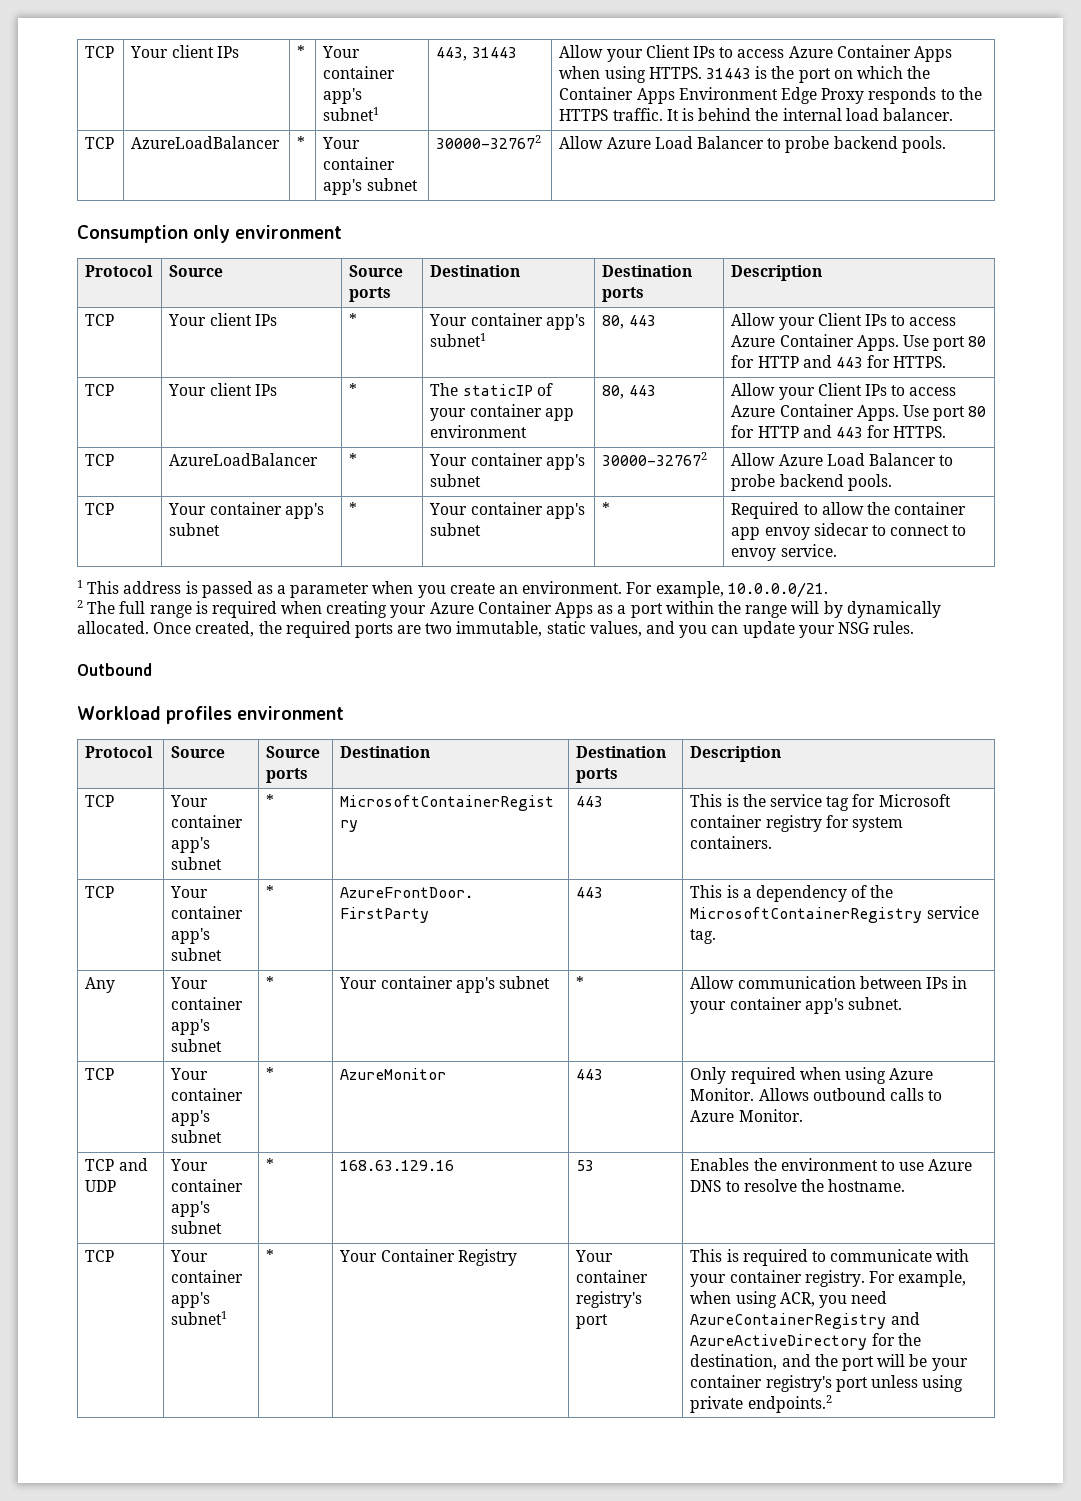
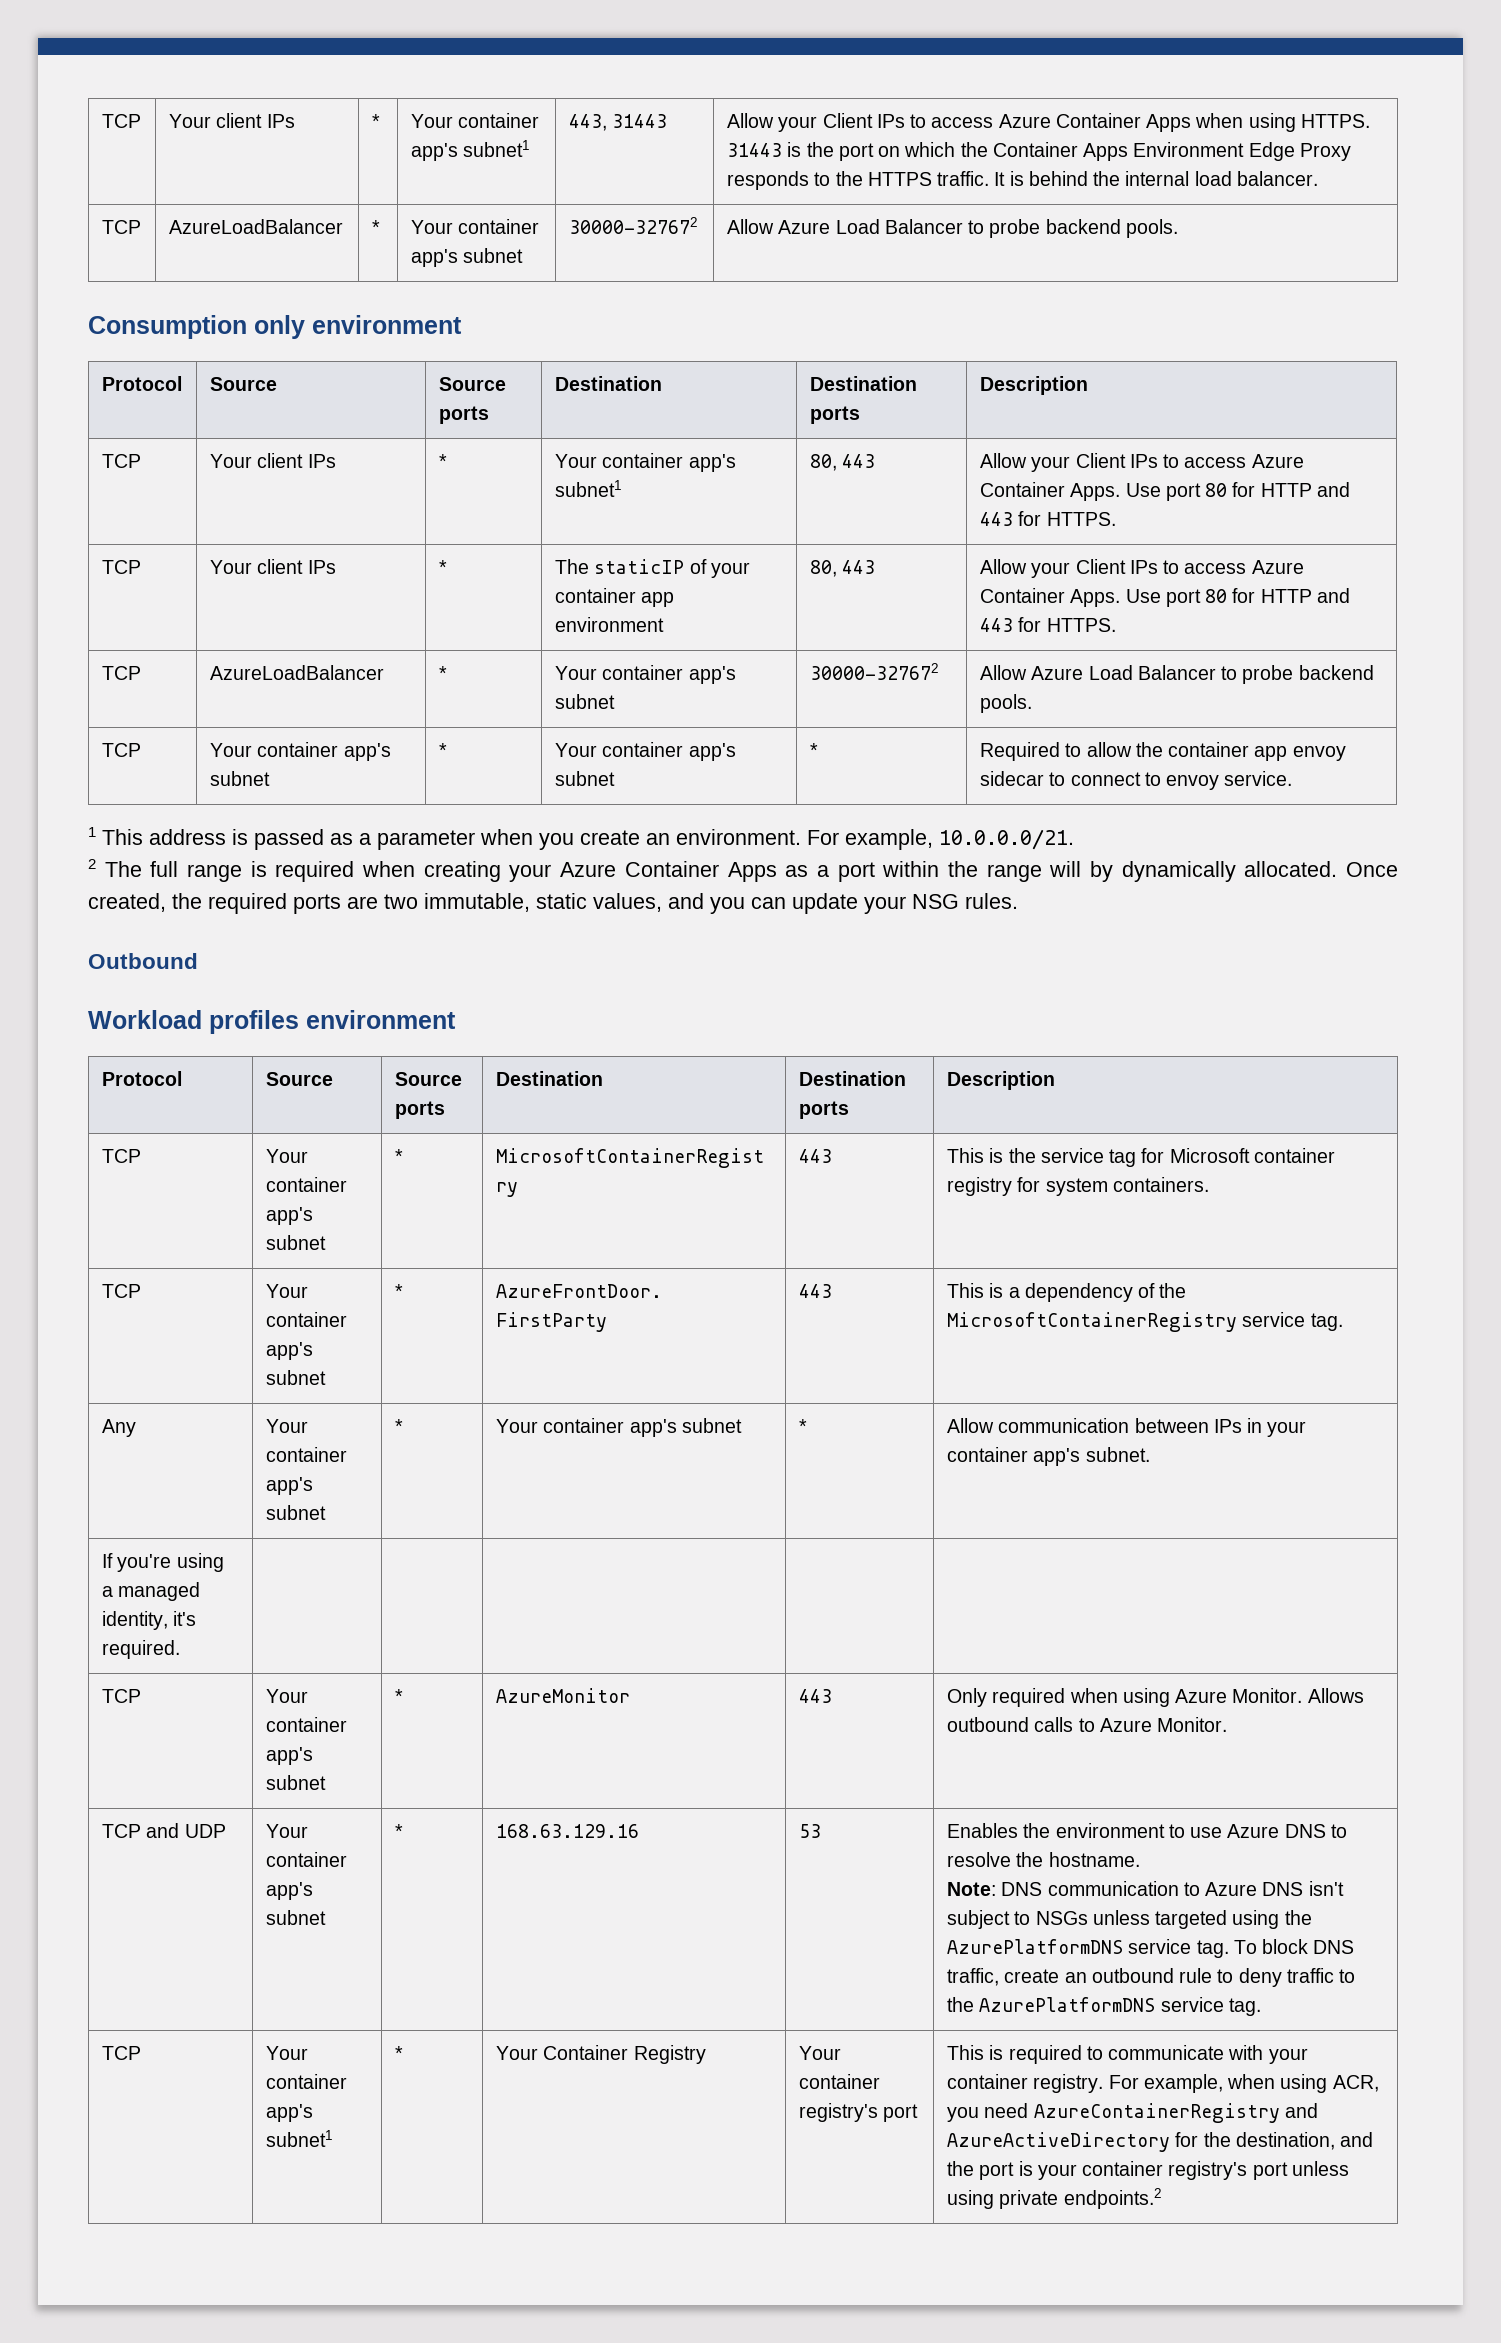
(902, 1003) none -> [101,1553,224,1572] [101,1582,201,1601] [101,1611,197,1630] [101,1640,180,1659] // If you're using a managed identity, it's required. | | | | |
(906, 1185) none -> [946,1881,1344,1896] [946,1910,1312,1929] [946,1939,1355,1958] [946,1968,1356,1987] [946,1997,1261,2016] // Note: DNS communication to Azure DNS isn't subject to NSGs unless targeted using the AzurePlatformDNS service tag. To block DNS traffic, create an outbound rule to deny traffic to the AzurePlatformDNS service tag.
[877,1354,928,1367] will be -> [1018,2161,1033,2176] is

